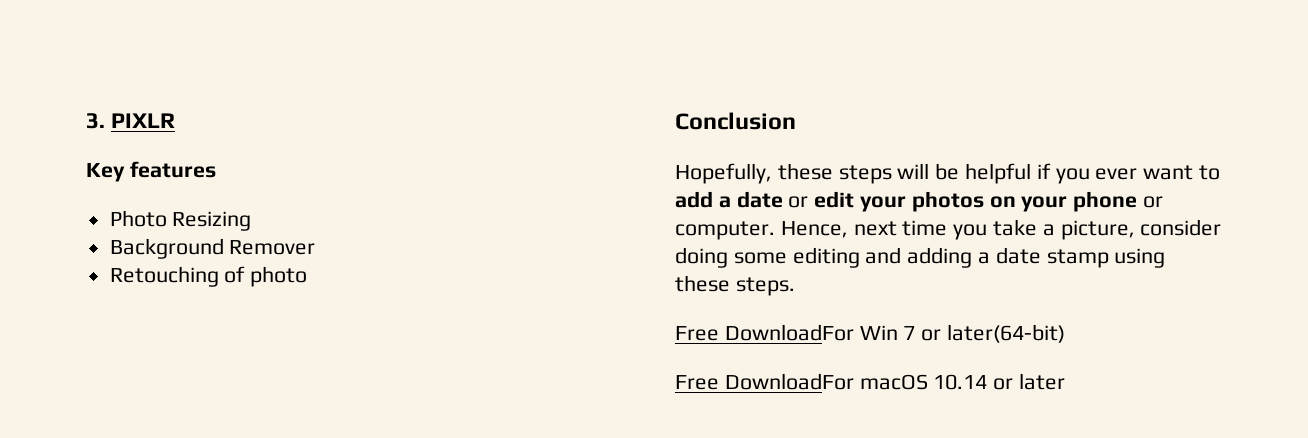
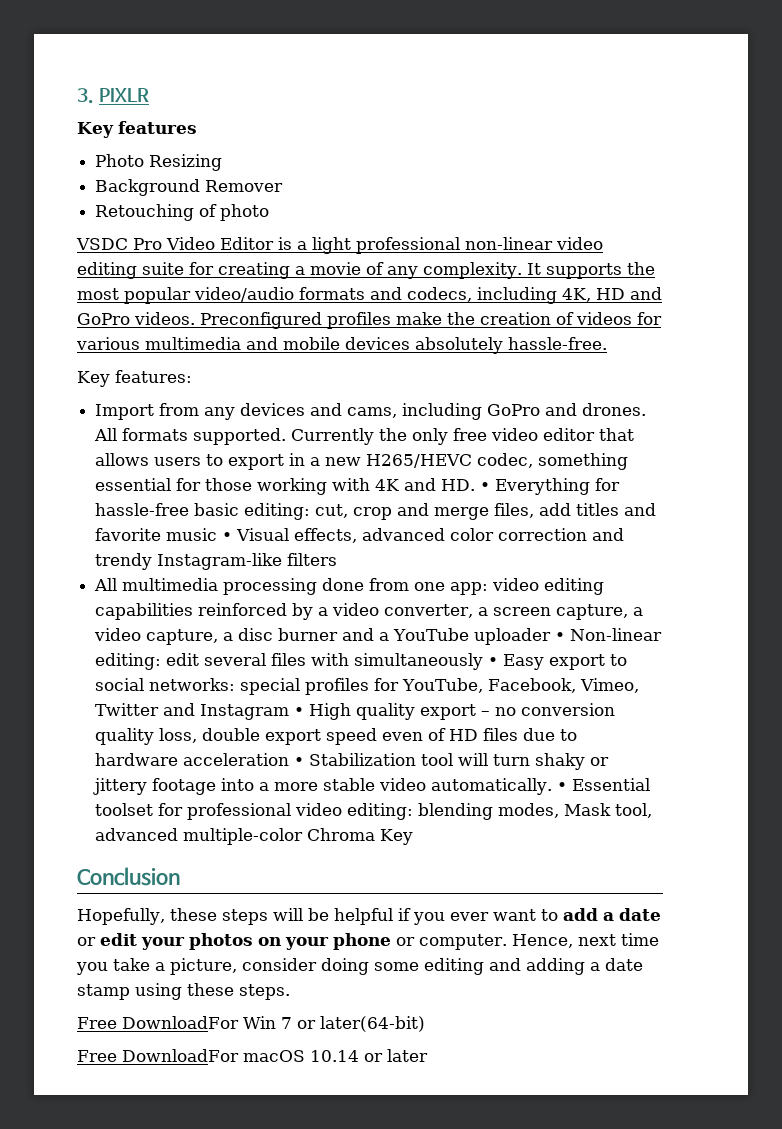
(308, 276) none -> [76,237,603,254] [77,262,655,279] [77,287,662,304] [77,312,662,329] [76,337,607,354] [77,370,192,387] [95,403,647,420] [94,428,635,445] [95,453,629,470] [95,478,621,495] [95,503,657,520] [95,528,625,543] [95,553,338,570] [94,578,605,595] [95,603,644,620] [94,628,663,645] [95,653,628,670] [95,678,640,695] [95,703,616,720] [95,728,578,745] [95,753,610,770] [93,778,651,795] [95,803,653,820] [95,828,414,845] // VSDC Pro Video Editor is a light professional non-linear video editing suite for creating a movie of any complexity. It supports the most popular video/audio formats and codecs, including 4K, HD and GoPro videos. Preconfigured profiles make the creation of videos for various multimedia and mobile devices absolutely hassle-free. // Key features: // Import from any devices and cams, including GoPro and drones. All formats supported. Сurrently the only free video editor that allows users to export in a new H265/HEVC codec, something essential for those working with 4K and HD. • Everything for hassle-free basic editing: cut, crop and merge files, add titles and favorite music • Visual effects, advanced color correction and trendy Instagram-like filters // All multimedia processing done from one app: video editing capabilities reinforced by a video converter, a screen capture, a video capture, a disc burner and a YouTube uploader • Non-linear editing: edit several files with simultaneously • Easy export to social networks: special profiles for YouTube, Facebook, Vimeo, Twitter and Instagram • High quality export – no conversion quality loss, double export speed even of HD files due to hardware acceleration • Stabilization tool will turn shaky or jittery footage into a more stable video automatically. • Essential toolset for professional video editing: blending modes, Mask tool, advanced multiple-color Chroma Key

